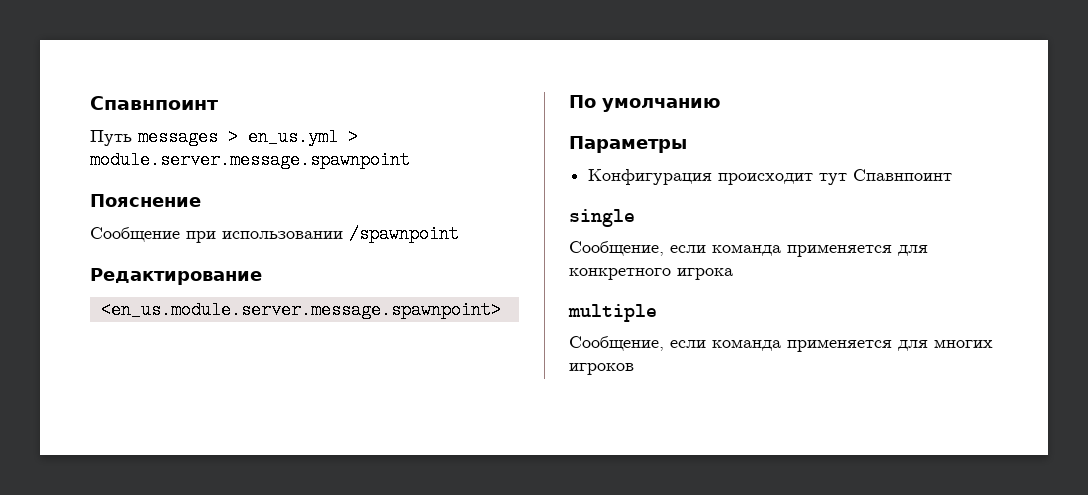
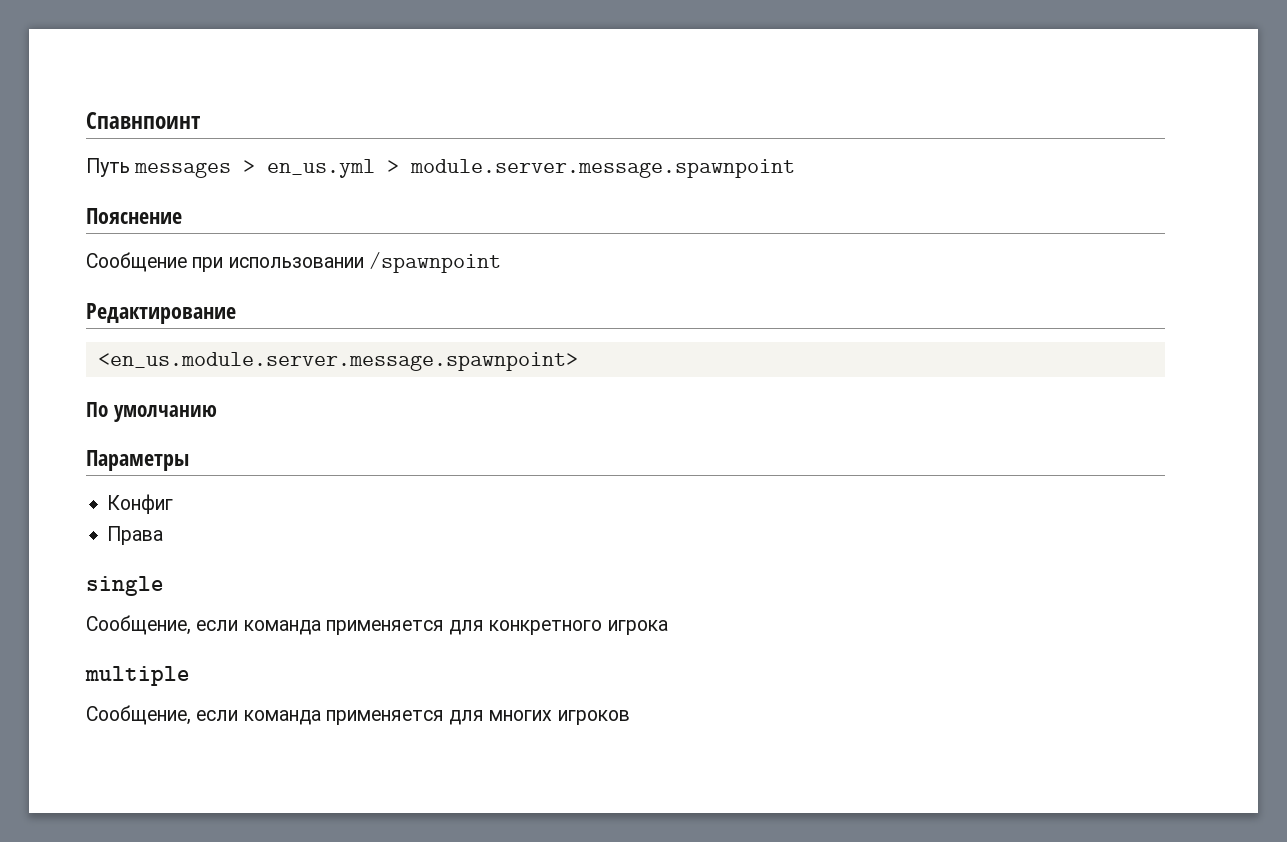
[588,169,953,185] Конфигурация происходит тут Спавнпоинт -> [107,494,174,514] [107,526,164,545] Конфиг // Права

